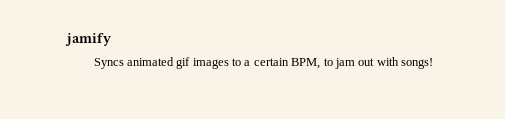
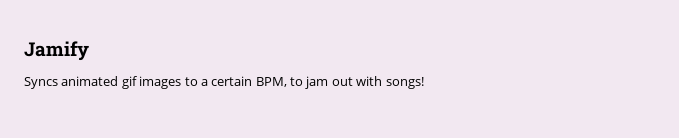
[65,33,112,46] jamify -> [24,41,89,61] Jamify

